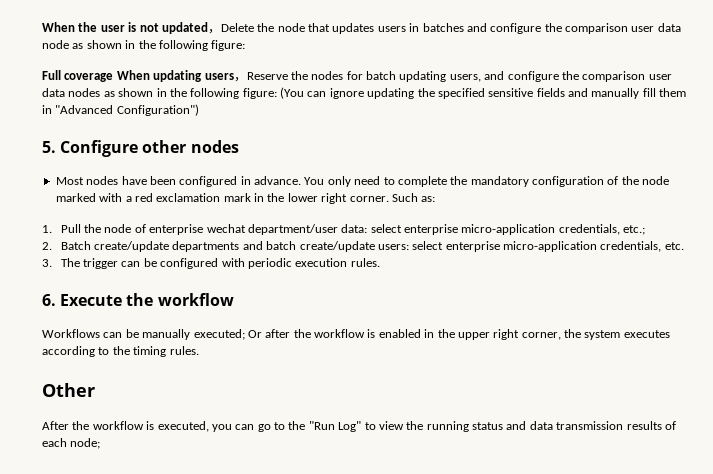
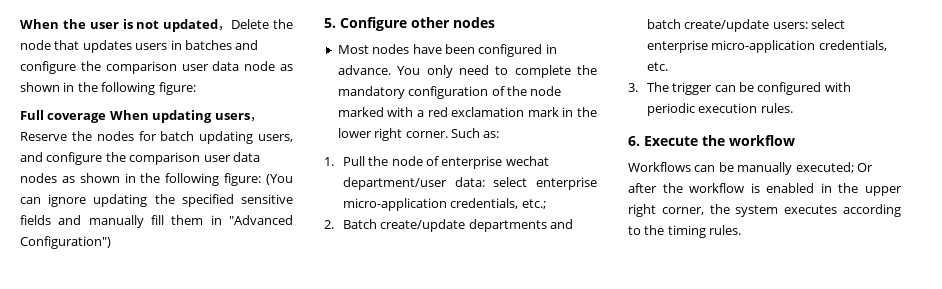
[42,383,95,397] [42,421,676,432] [42,438,101,449] // Other // After the workflow is executed, you can go to the "Run Log" to view the running status and data transmission results of each node; -> (742, 230) none

